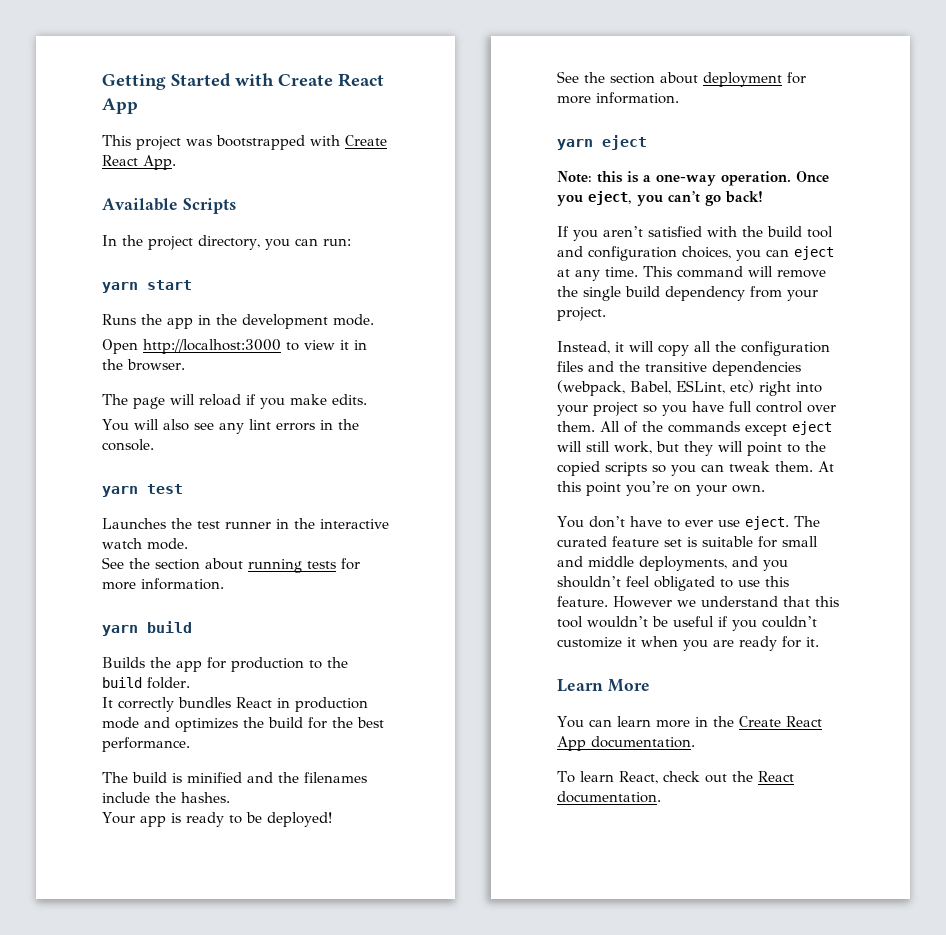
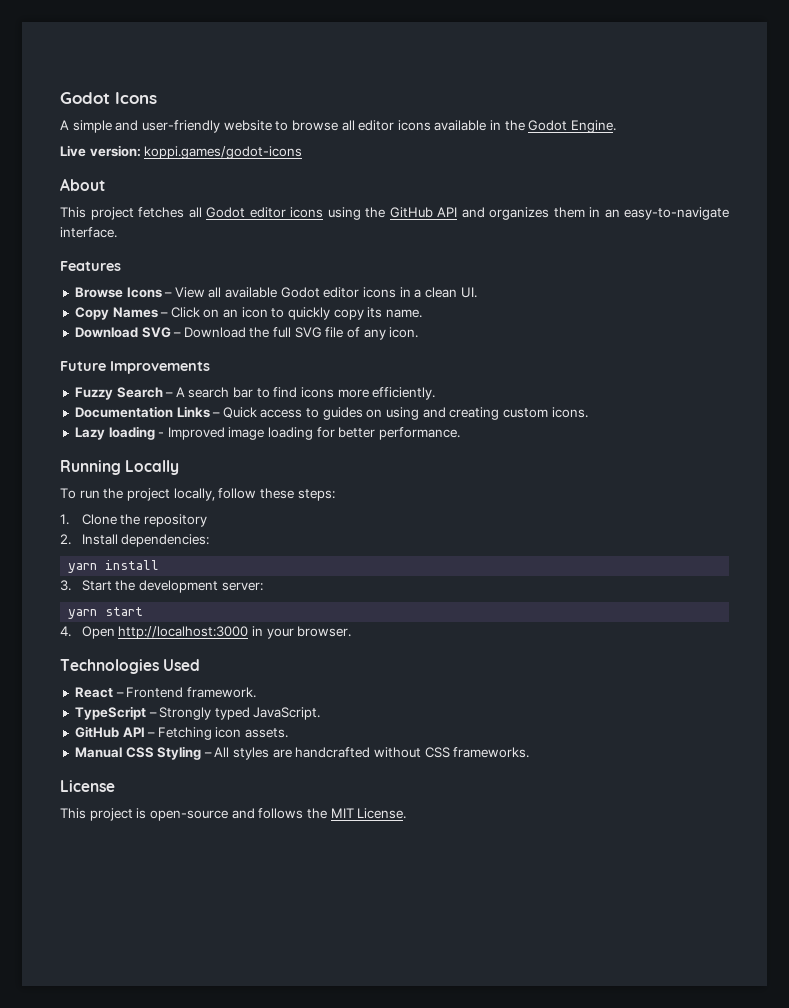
[102,73,384,90] [102,98,138,114] [102,135,387,150] [102,155,176,170] [102,198,236,214] [102,235,351,250] [102,280,192,293] [102,314,374,329] [102,339,367,354] [102,359,185,371] [102,394,367,409] [102,419,359,434] [102,439,154,451] [102,484,183,497] [102,518,389,529] [102,538,188,550] [102,557,360,573] [102,578,224,590] [102,621,192,636] [102,657,348,672] [102,677,190,689] [102,697,368,712] [102,717,384,732] [102,737,190,752] [102,772,367,783] [102,792,230,803] [102,812,332,827] [557,71,806,87] [557,92,679,104] [557,135,647,150] [557,171,829,186] [557,191,763,206] [557,226,833,241] [557,246,834,261] [557,266,826,281] [557,286,818,301] [557,307,606,321] [557,341,830,356] [557,361,801,376] [557,380,822,396] [557,401,836,416] [557,421,832,436] [557,441,826,456] [557,461,834,476] [557,481,765,496] [557,516,820,530] [557,536,818,548] [557,556,788,571] [557,576,789,591] [557,596,839,608] [557,616,817,631] [557,636,819,651] [557,679,650,692] [557,716,822,728] [557,736,695,751] [557,771,794,784] [557,791,661,803] Getting Started with Create React App // This project was bootstrapped with Create React App. // Available Scripts // In the project directory, you can run: // yarn start // Runs the app in the development mode. // Open http://localhost:3000 to view it in the browser. // The page will reload if you make edits. // You will also see any lint errors in the console. // yarn test // Launches the test runner in the interactive watch mode. // See the section about running tests for more information. // yarn build // Builds the app for production to the build folder. // It correctly bundles React in production mode and optimizes the build for the best performance. // The build is minified and the filenames include the hashes. // Your app is ready to be deployed! // See the section about deployment for more information. // yarn eject // Note: this is a one-way operation. Once you eject, you can’t go back! // If you aren’t satisfied with the build tool and configuration choices, you can eject at any time. This command will remove the single build dependency from your project. // Instead, it will copy all the configuration files and the transitive dependencies (webpack, Babel, ESLint, etc) right into your project so you have full control over them. All of the commands except eject will still work, but they will point to the copied scripts so you can tweak them. At this point you’re on your own. // You don’t have to ever use eject. The curated feature set is suitable for small and middle deployments, and you shouldn’t feel obligated to use this feature. However we understand that this tool wouldn’t be useful if you couldn’t customize it when you are ready for it. // Learn More // You can learn more in the Create React App documentation. // To learn React, check out the React documentation. -> [60,92,157,104] [60,120,617,133] [60,145,303,159] [60,178,105,191] [60,207,729,220] [60,227,117,238] [60,261,121,271] [74,287,477,298] [74,307,422,320] [74,327,419,340] [60,361,210,374] [74,387,436,400] [74,406,588,420] [74,426,461,440] [60,460,180,475] [60,488,335,501] [60,514,207,527] [60,534,210,547] [68,560,160,573] [60,580,263,593] [68,607,144,619] [60,626,352,639] [60,659,201,674] [74,687,256,698] [74,706,321,720] [74,726,289,740] [74,746,530,760] [60,780,115,792] [60,808,407,821] Godot Icons // A simple and user-friendly website to browse all editor icons available in the Godot Engine. // Live version: koppi.games/godot-icons // About // This project fetches all Godot editor icons using the GitHub API and organizes them in an easy-to-navigate interface. // Features // Browse Icons – View all available Godot editor icons in a clean UI. // Copy Names – Click on an icon to quickly copy its name. // Download SVG – Download the full SVG file of any icon. // Future Improvements // Fuzzy Search – A search bar to find icons more efficiently. // Documentation Links – Quick access to guides on using and creating custom icons. // Lazy loading - Improved image loading for better performance. // Running Locally // To run the project locally, follow these steps: // 1. Clone the repository // 2. Install dependencies: // yarn install // 3. Start the development server: // yarn start // 4. Open http://localhost:3000 in your browser. // Technologies Used // React – Frontend framework. // TypeScript – Strongly typed JavaScript. // GitHub API – Fetching icon assets. // Manual CSS Styling – All styles are handcrafted without CSS frameworks. // License // This project is open-source and follows the MIT License.

